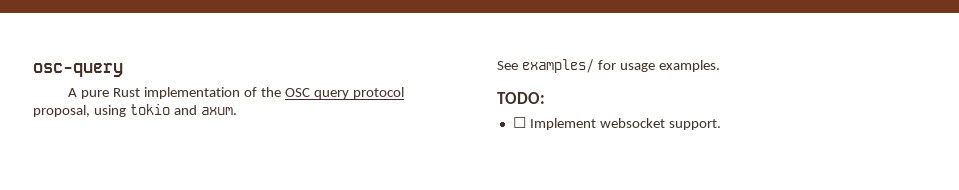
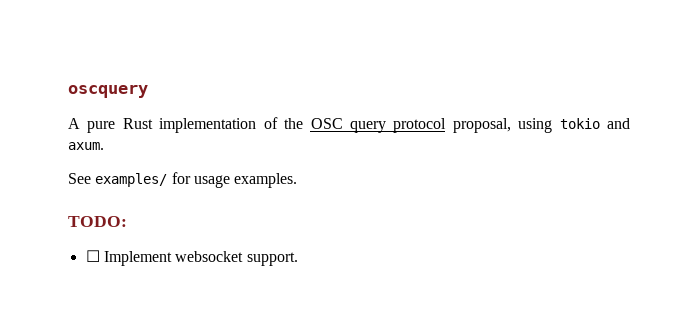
[33,63,123,77] osc-query -> [68,85,148,98] oscquery

